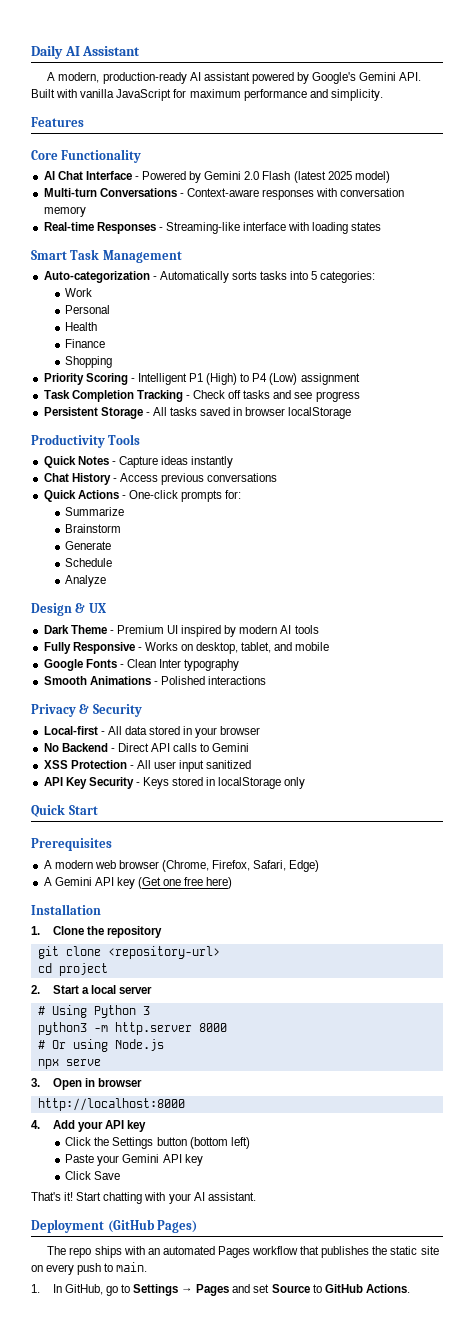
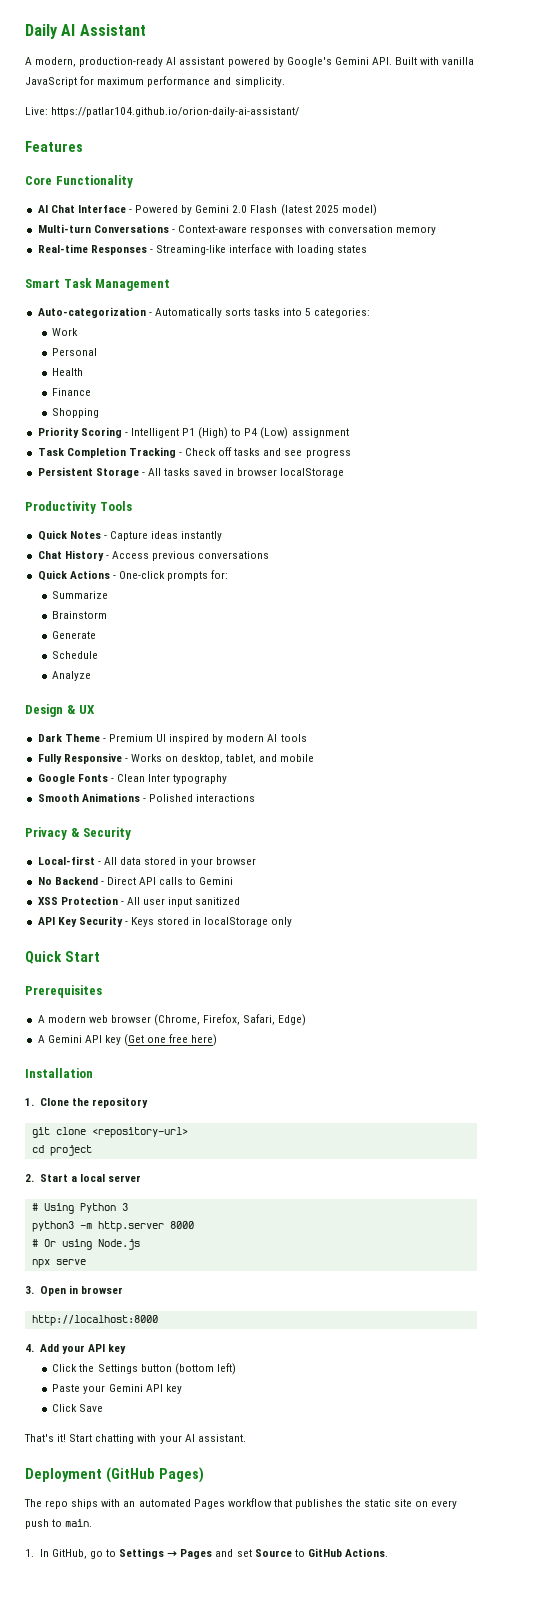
(383, 95) none -> [25,107,300,117] // Live: https://patlar104.github.io/orion-daily-ai-assistant/

